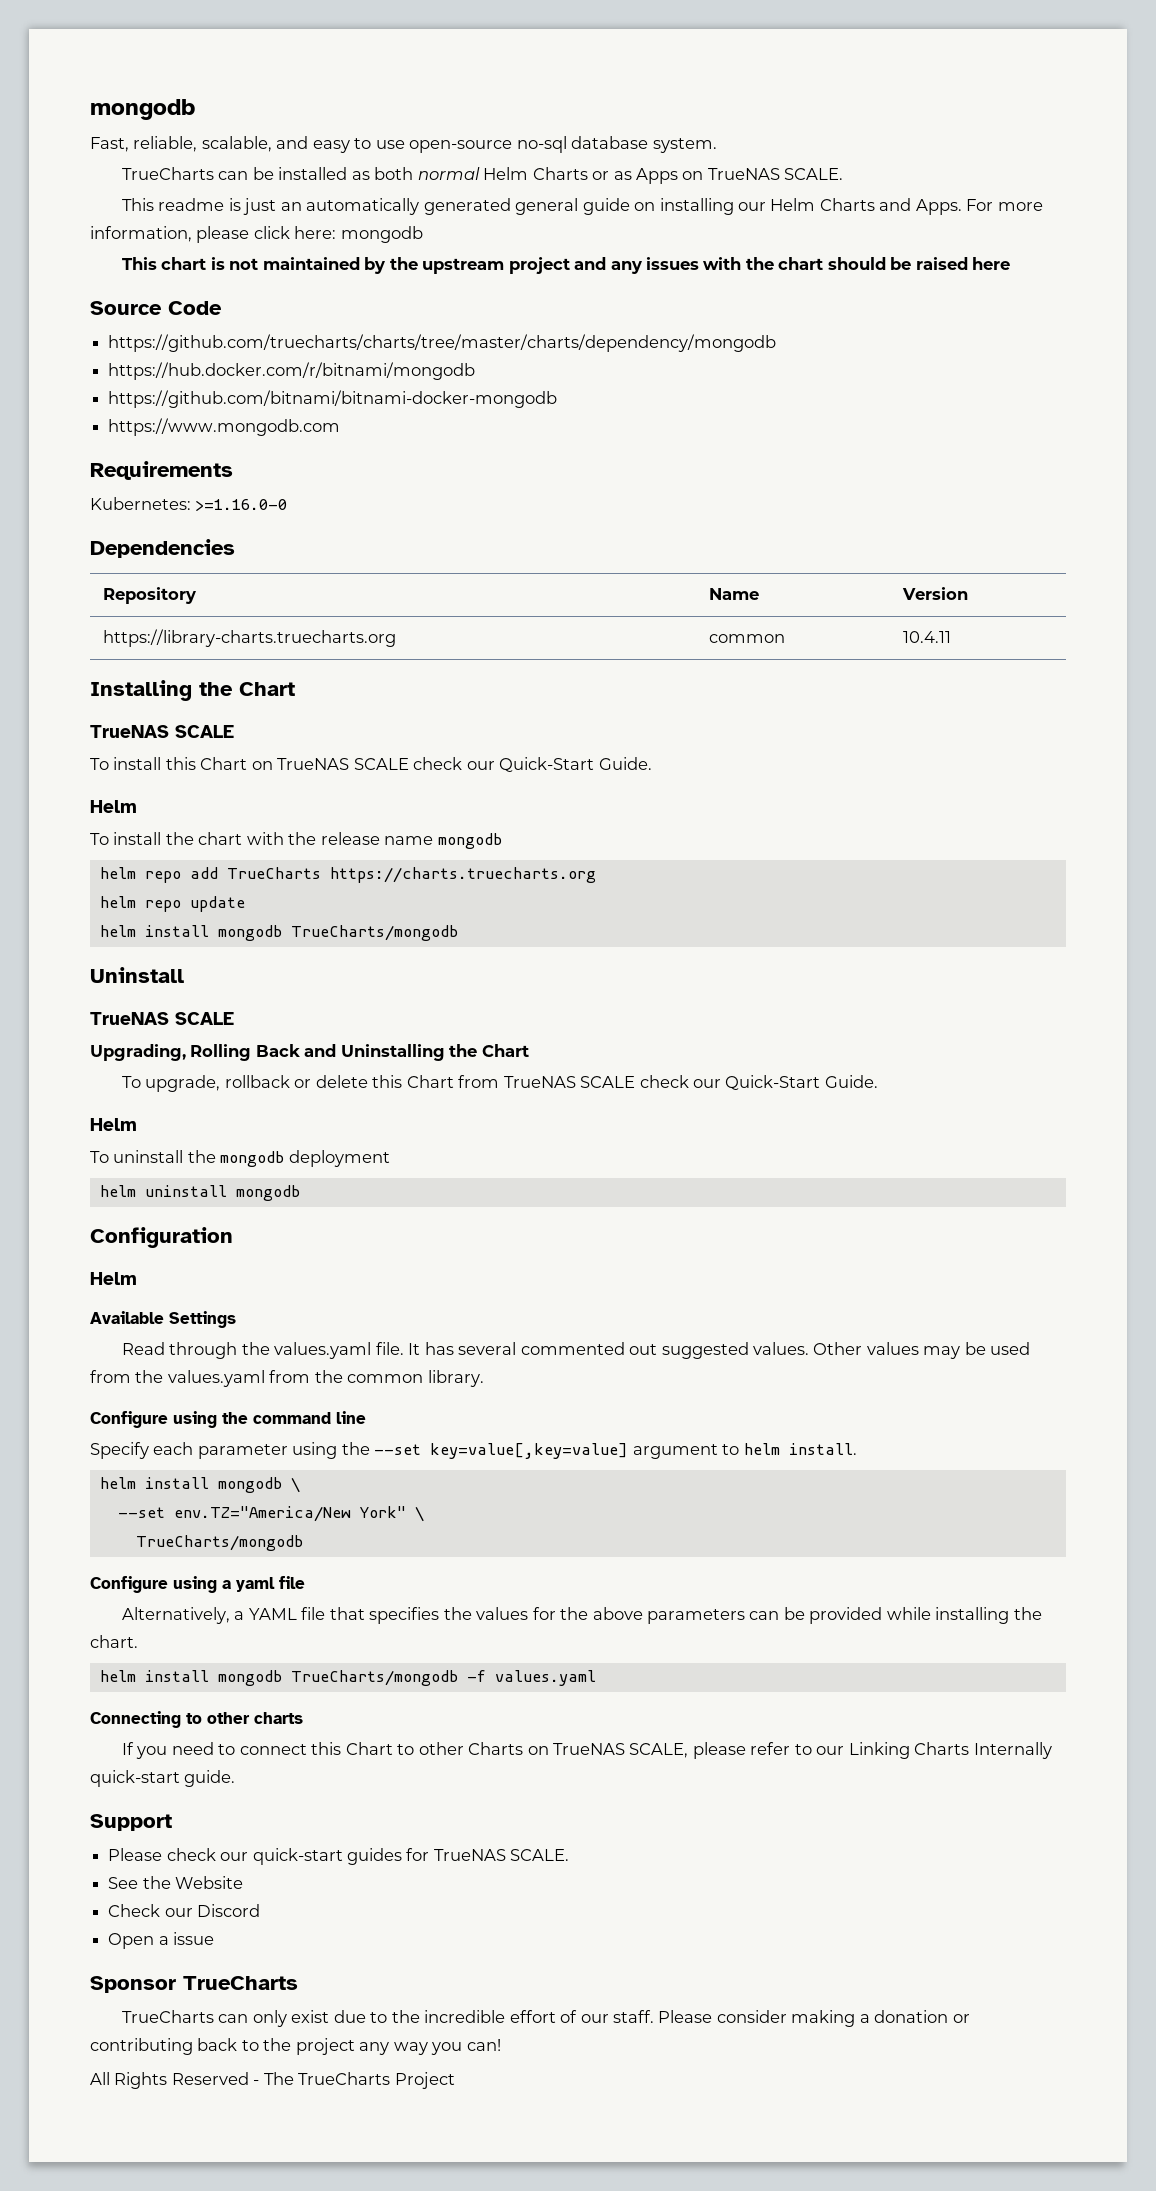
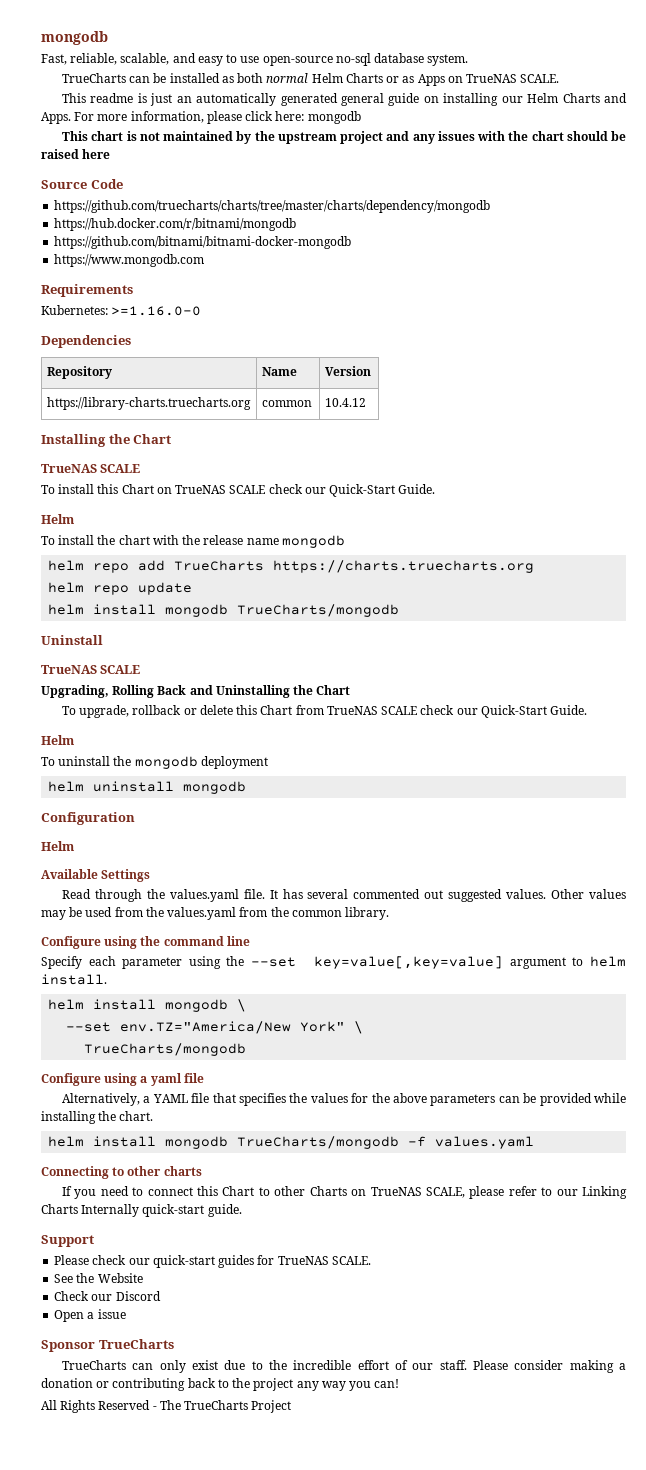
[902,631,951,643] 10.4.11 -> [324,398,366,407] 10.4.12

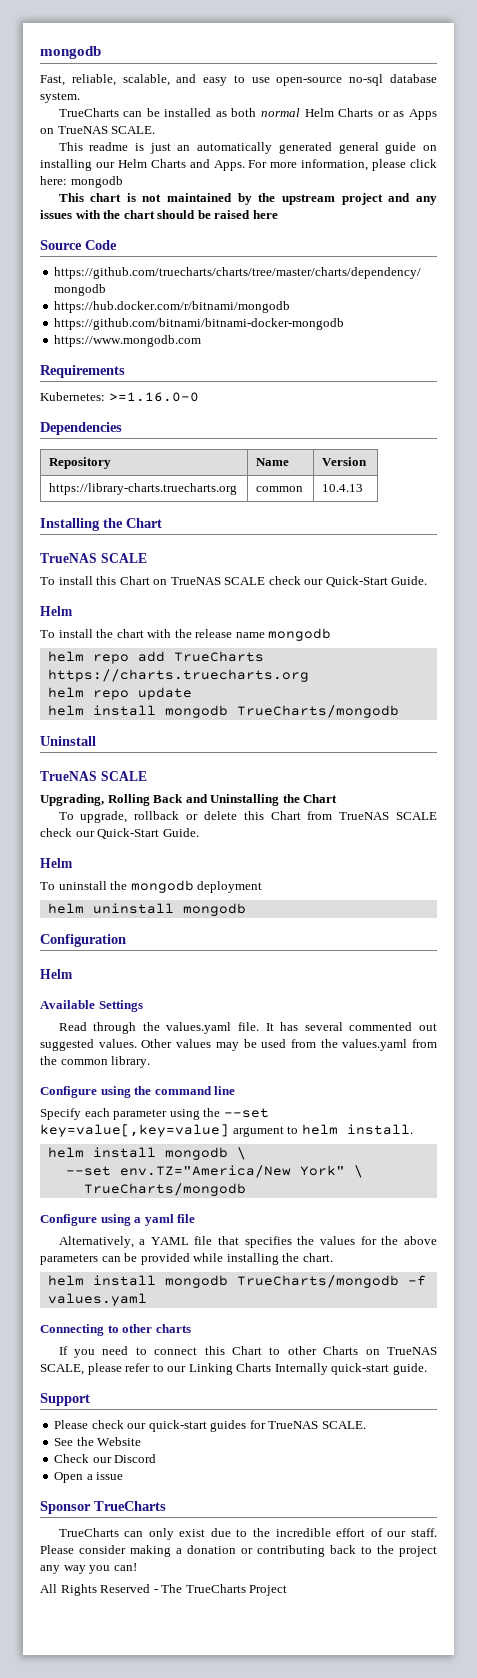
[324,398,366,407] 10.4.12 -> [322,484,364,492] 10.4.13

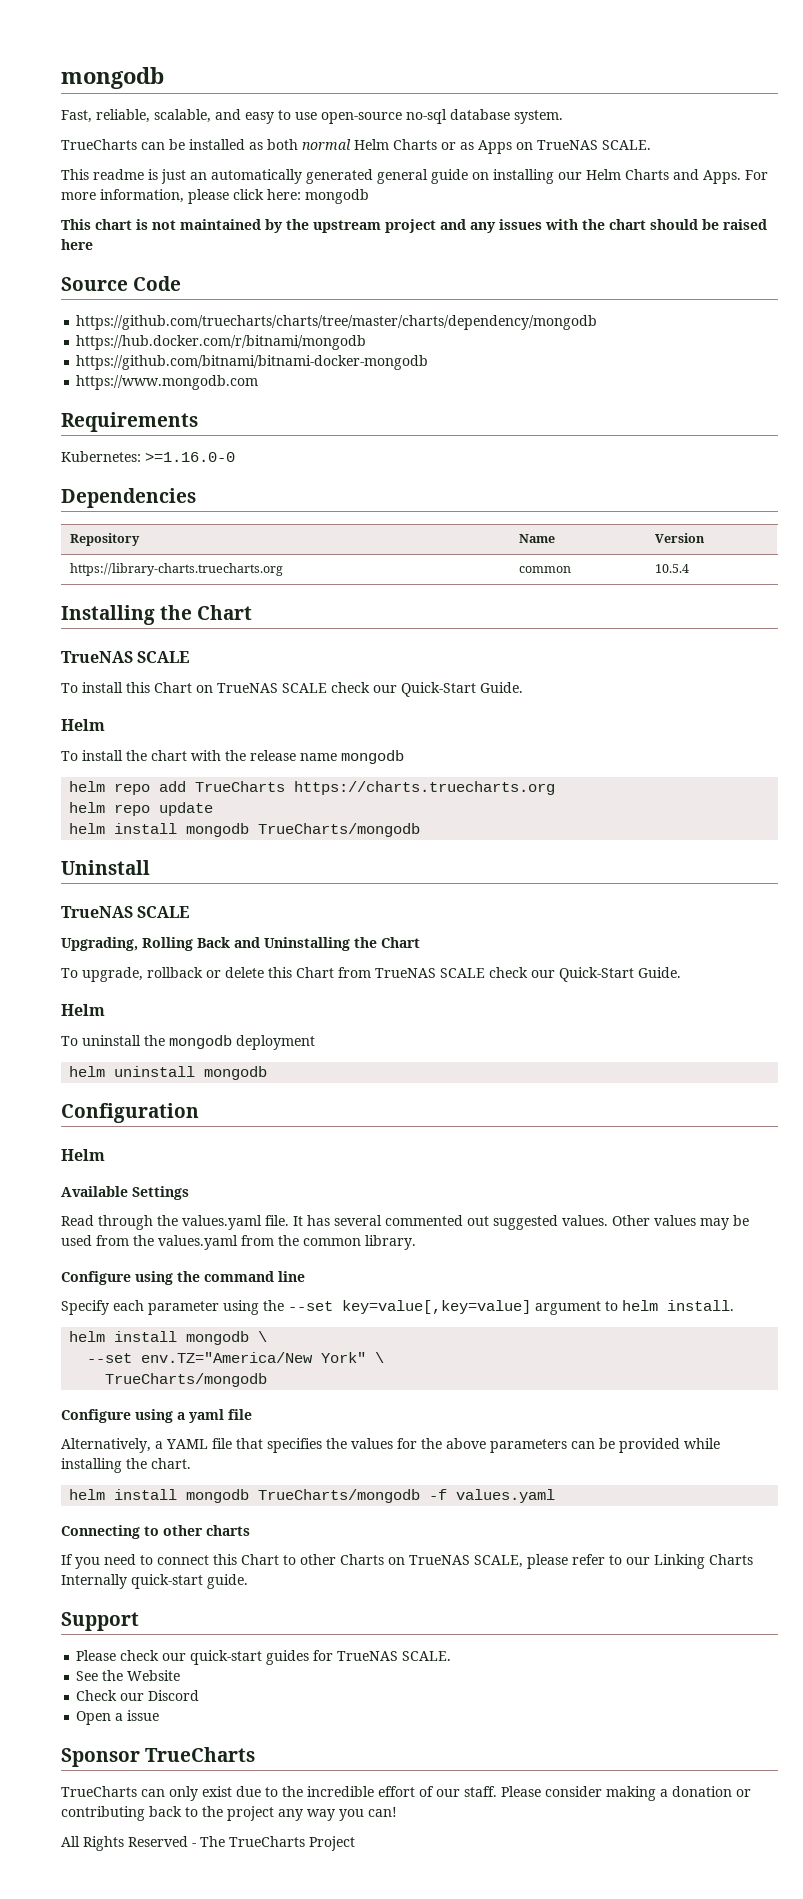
[322,484,364,492] 10.4.13 -> [654,564,689,573] 10.5.4

